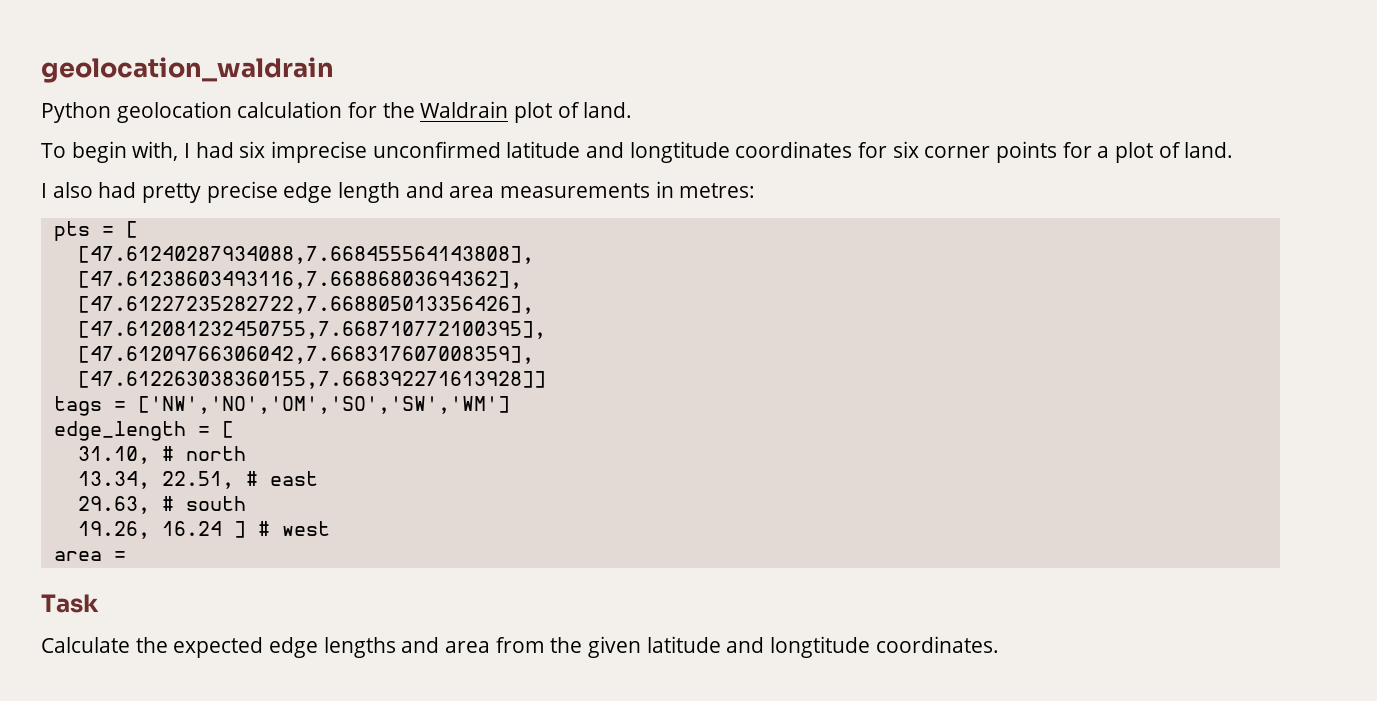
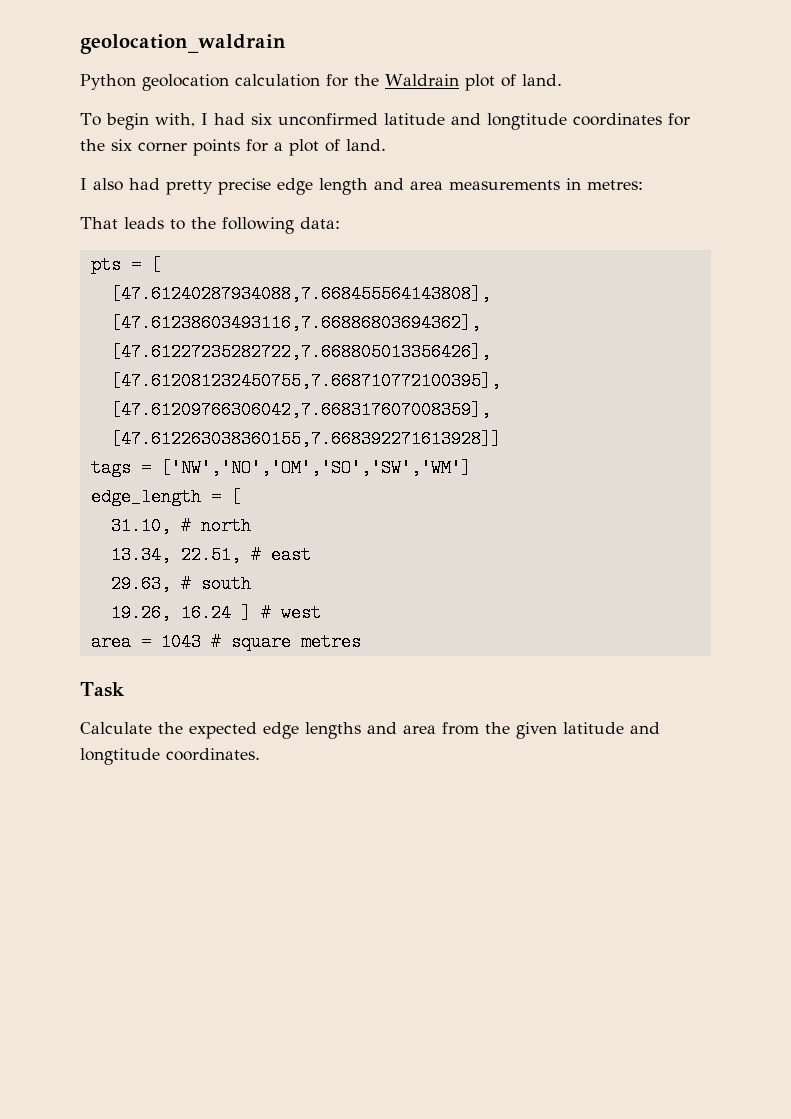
[271,141,368,163] imprecise -> (272, 119) none
(888, 150) none -> [80,139,105,151] the
(756, 190) none -> [80,217,340,234] // That leads to the following data:
(126, 556) none -> [160,633,361,651] 1043 # square metres

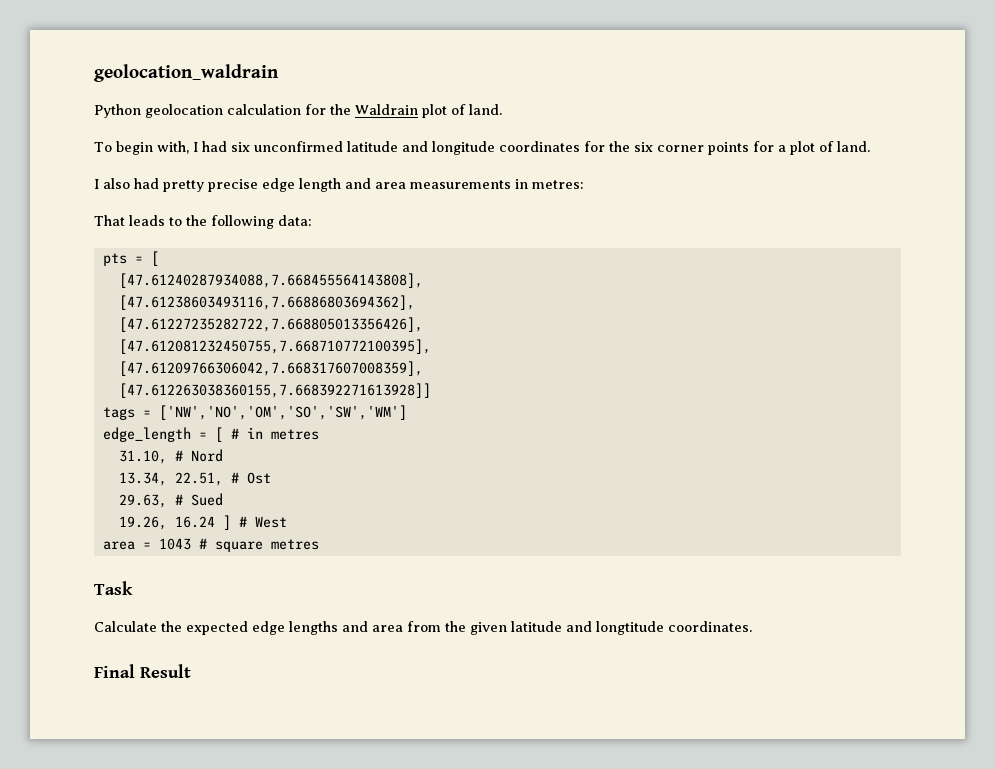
[486,113,567,130] longtitude -> [431,141,495,155] longitude
(241, 497) none -> [230,427,319,440] # in metres
[200,517,251,535] north -> [190,449,223,462] Nord
[270,546,311,564] east -> [246,472,271,484] Ost
[200,575,251,593] south -> [190,493,223,506] Sued
[280,604,321,622] west -> [254,516,287,528] West
(260, 754) none -> [94,664,191,678] // Final Result

